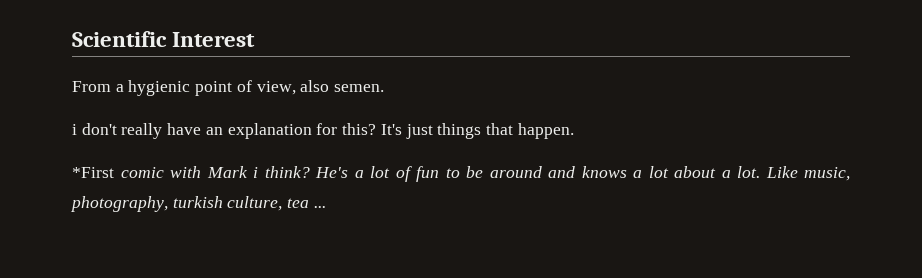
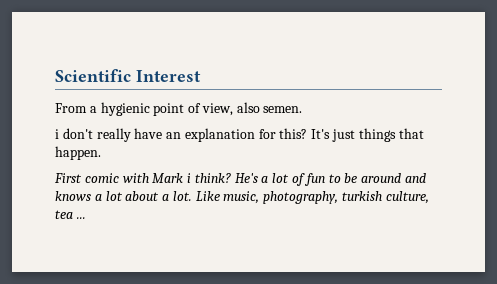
[72,167,114,178] *First -> [54,173,82,183] First

